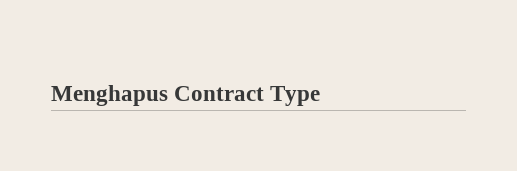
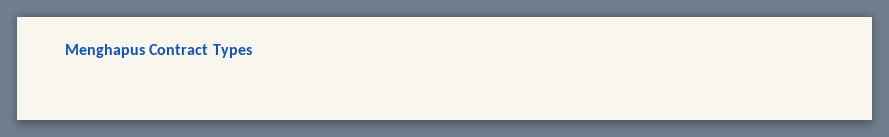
[270,86,321,106] Type -> [212,44,252,58] Types

